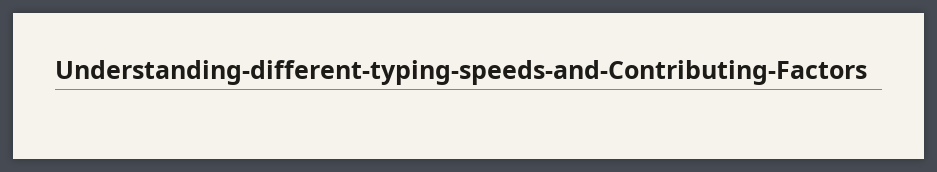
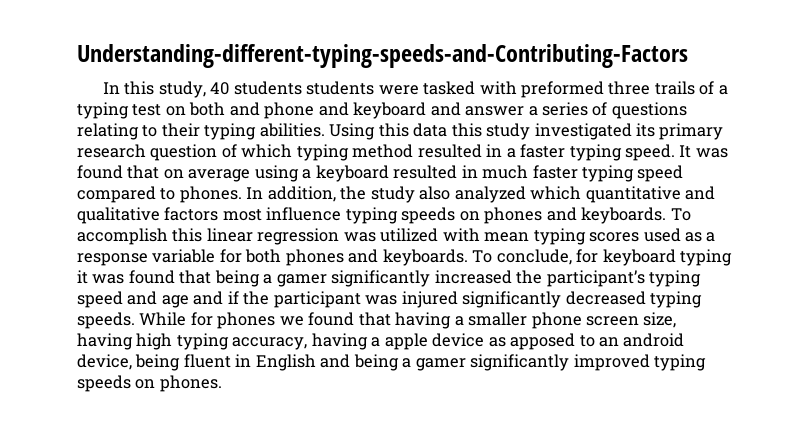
(867, 72) none -> [102,81,728,98] [77,102,687,119] [77,123,724,140] [77,144,728,161] [77,165,684,182] [77,186,716,203] [77,207,691,224] [77,228,716,245] [77,249,733,266] [77,270,702,287] [77,291,703,308] [77,312,677,329] [77,333,685,350] [77,354,707,371] [77,375,222,392] // In this study, 40 students students were tasked with preformed three trails of a typing test on both and phone and keyboard and answer a series of questions relating to their typing abilities. Using this data this study investigated its primary research question of which typing method resulted in a faster typing speed. It was found that on average using a keyboard resulted in much faster typing speed compared to phones. In addition, the study also analyzed which quantitative and qualitative factors most influence typing speeds on phones and keyboards. To accomplish this linear regression was utilized with mean typing scores used as a response variable for both phones and keyboards. To conclude, for keyboard typing it was found that being a gamer significantly increased the participant’s typing speed and age and if the participant was injured significantly decreased typing speeds. While for phones we found that having a smaller phone screen size, having high typing accuracy, having a apple device as apposed to an android device, being fluent in English and being a gamer significantly improved typing speeds on phones.

